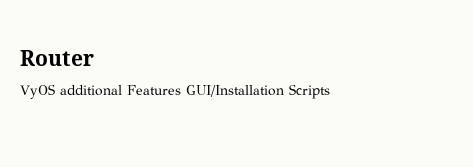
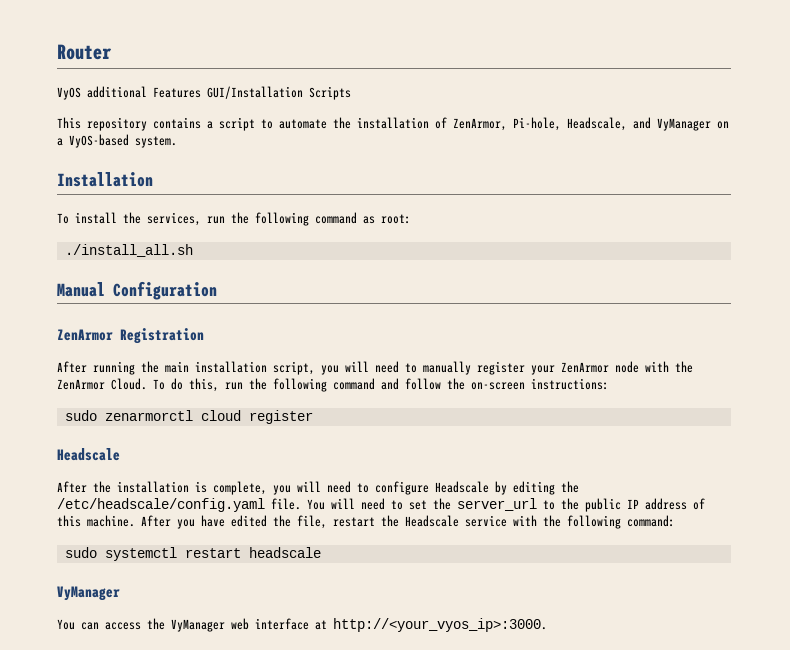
(330, 91) none -> [57,117,729,131] [57,134,177,148] [57,172,153,187] [57,212,411,226] [64,244,193,257] [57,281,217,300] [57,328,204,344] [57,361,693,375] [57,378,609,392] [64,410,313,424] [57,448,120,461] [57,481,579,495] [57,498,705,512] [57,515,675,529] [64,547,321,561] [57,586,120,601] [57,618,547,632] // This repository contains a script to automate the installation of ZenArmor, Pi-hole, Headscale, and VyManager on a VyOS-based system. // Installation // To install the services, run the following command as root: // ./install_all.sh // Manual Configuration // ZenArmor Registration // After running the main installation script, you will need to manually register your ZenArmor node with the ZenArmor Cloud. To do this, run the following command and follow the on-screen instructions: // sudo zenarmorctl cloud register // Headscale // After the installation is complete, you will need to configure Headscale by editing the /etc/headscale/config.yaml file. You will need to set the server_url to the public IP address of this machine. After you have edited the file, restart the Headscale service with the following command: // sudo systemctl restart headscale // VyManager // You can access the VyManager web interface at http://<your_vyos_ip>:3000.

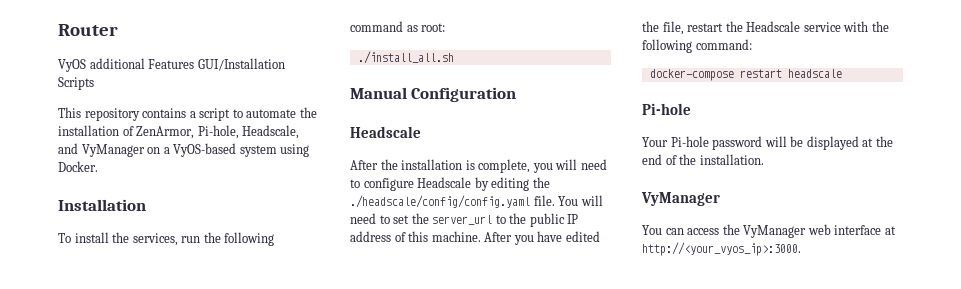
[135,136,177,148] system. -> [239,144,310,157] [58,161,98,172] system using Docker.
[57,328,204,344] [57,361,693,375] [57,378,609,392] [64,410,313,424] // ZenArmor Registration // After running the main installation script, you will need to manually register your ZenArmor node with the ZenArmor Cloud. To do this, run the following command and follow the on-screen instructions: // sudo zenarmorctl cloud register -> (517, 94) none
[57,498,265,512] /etc/headscale/config.yaml -> [350,195,530,208] ./headscale/config/config.yaml
[64,547,177,561] sudo systemctl -> [649,69,734,81] docker-compose
(321, 552) none -> [642,103,691,115] [642,136,893,150] [642,154,764,165] // Pi-hole // Your Pi-hole password will be displayed at the end of the installation.

